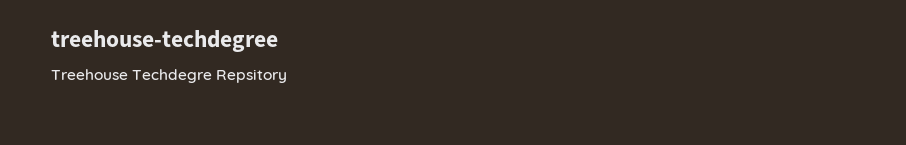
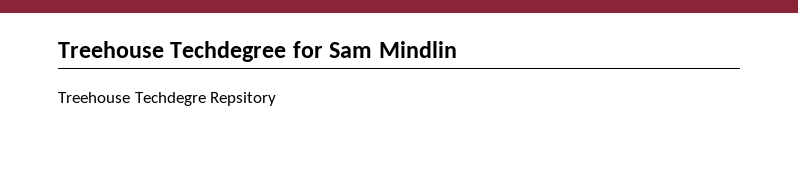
[51,30,278,52] treehouse-techdegree -> [58,41,457,62] Treehouse Techdegree for Sam Mindlin

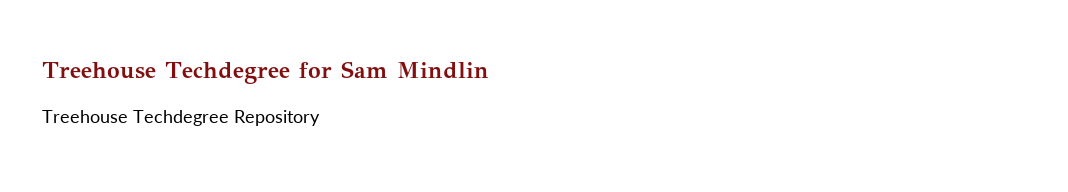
[134,92,277,106] Techdegre Repsitory -> [133,110,320,126] Techdegree Repository

